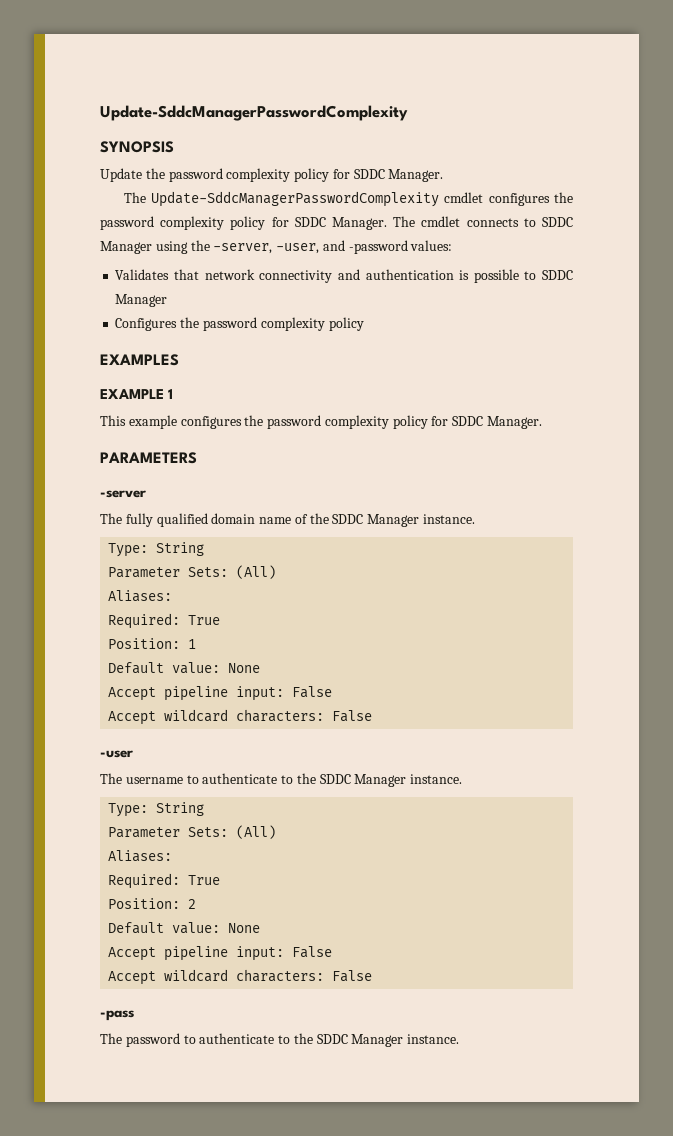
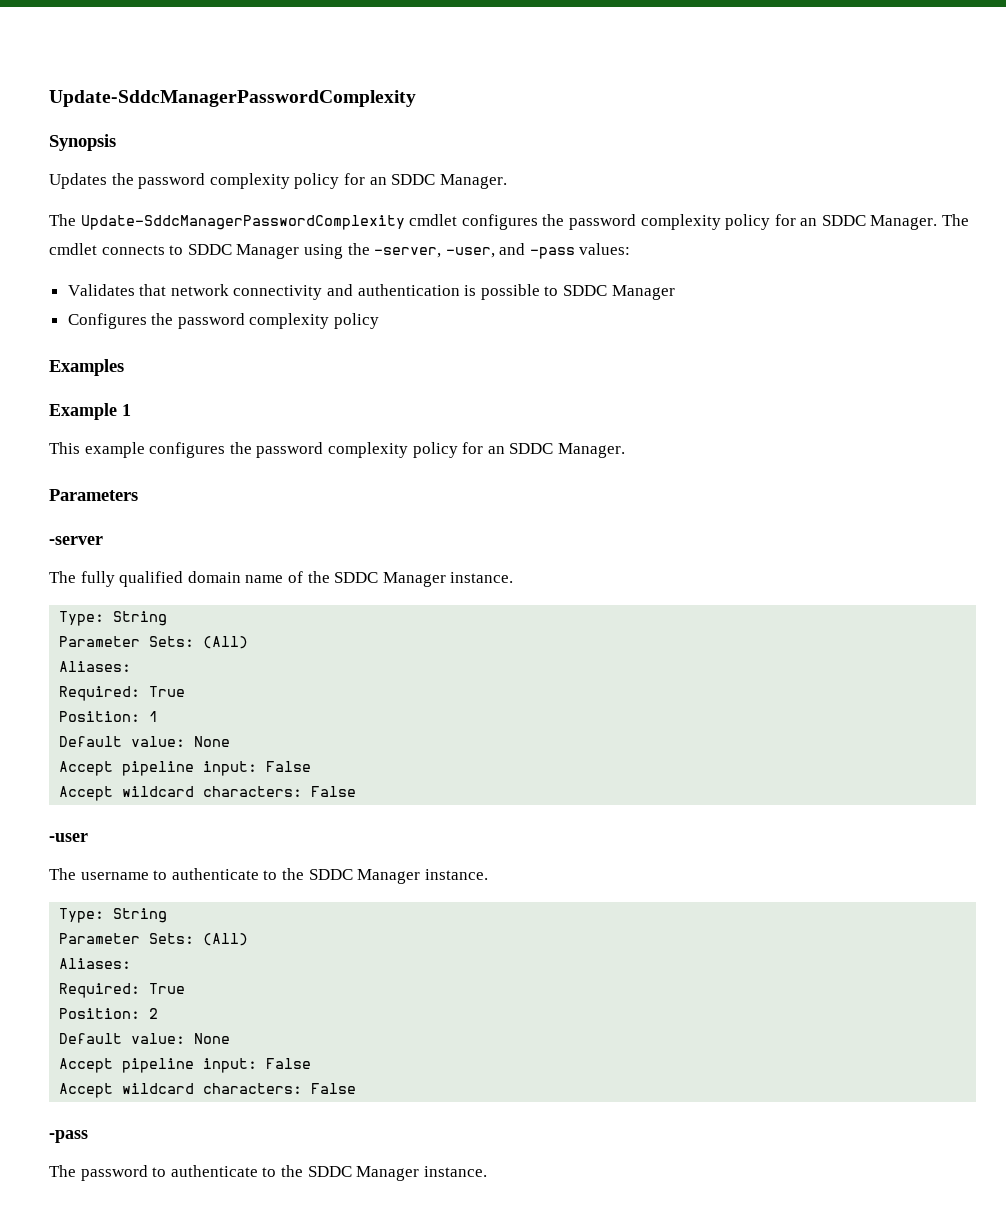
[100,141,174,153] [100,168,350,182] SYNOPSIS // Update the password complexity policy for -> [49,134,116,151] [49,173,387,189] Synopsis // Updates the password complexity policy for an
(289, 222) none -> [800,218,818,226] an
[348,240,408,254] -password -> [529,247,575,259] -pass
[100,354,179,366] [100,389,164,399] EXAMPLES // EXAMPLE -> [49,359,124,376] [49,403,117,420] Examples // Example
[452,416,543,429] [100,452,197,464] SDDC Manager. // PARAMETERS -> [487,443,625,458] [49,489,138,501] an SDDC Manager. // Parameters

